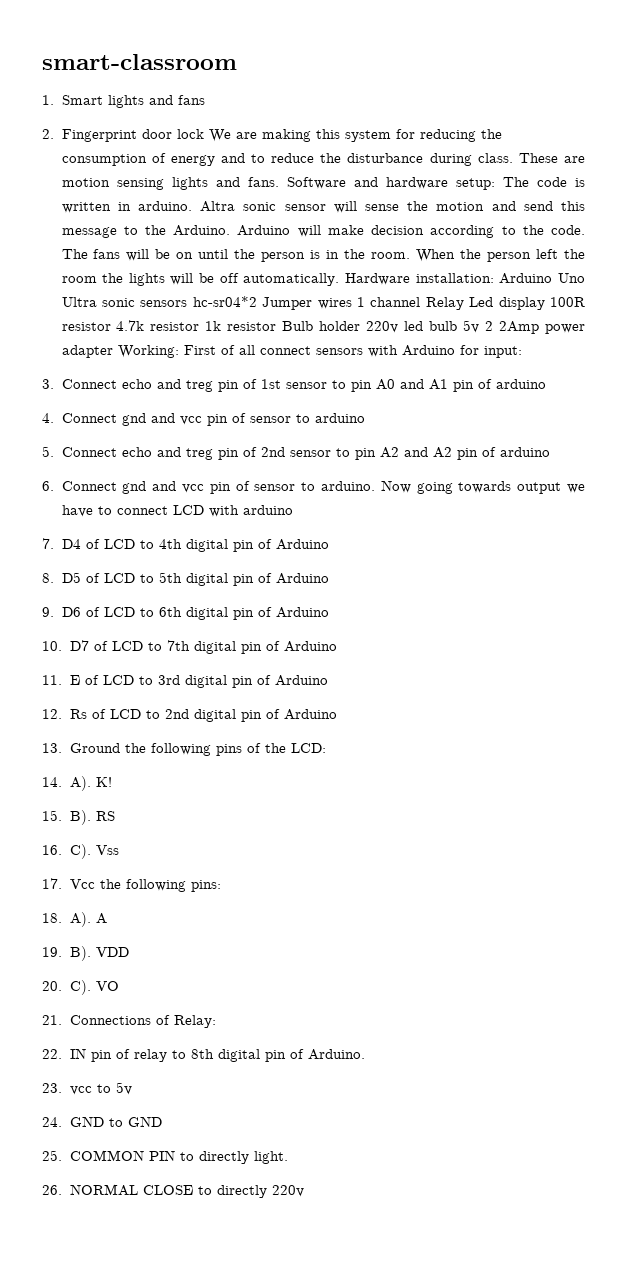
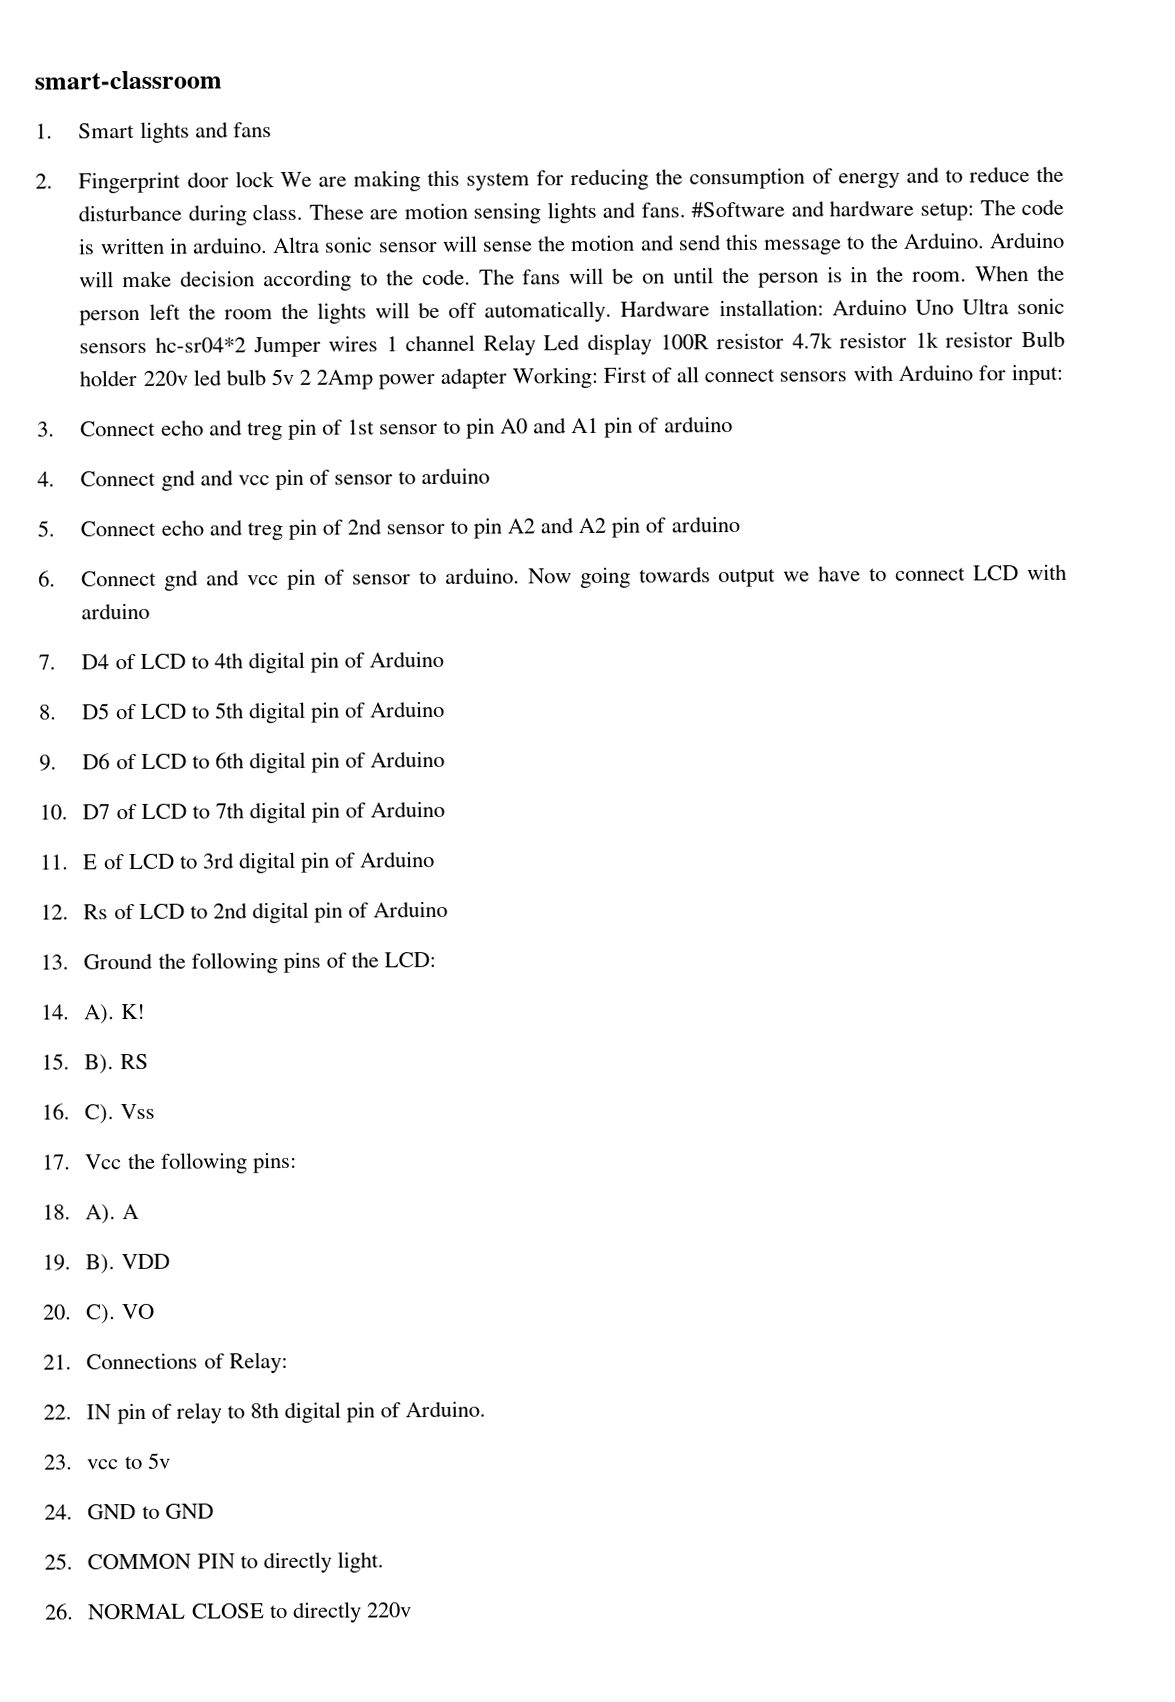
[286,177,346,189] Software -> [691,201,786,218] #Software

